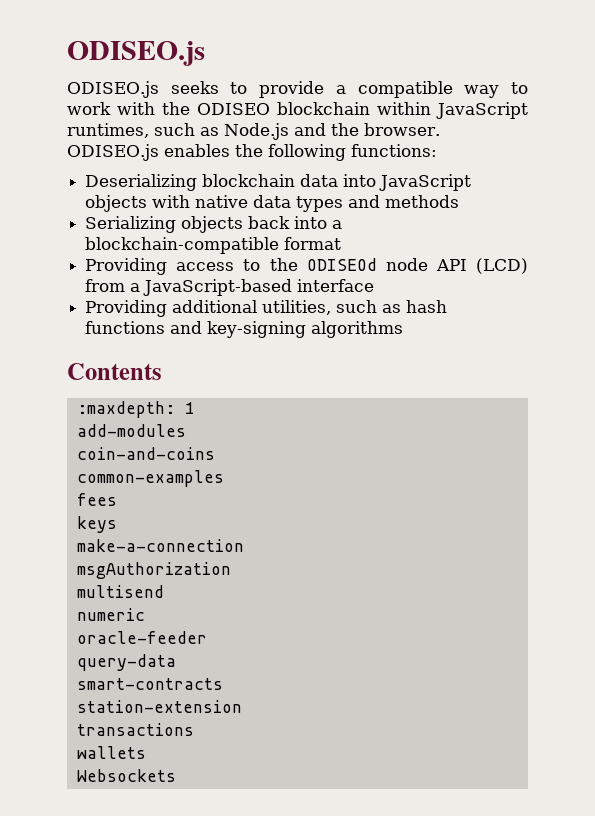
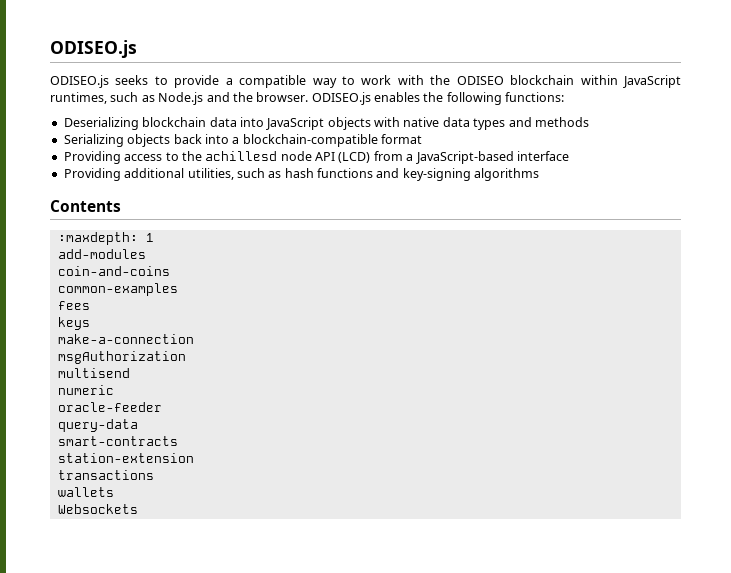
[306,258,377,271] ODISEOd -> [205,151,278,161] achillesd

